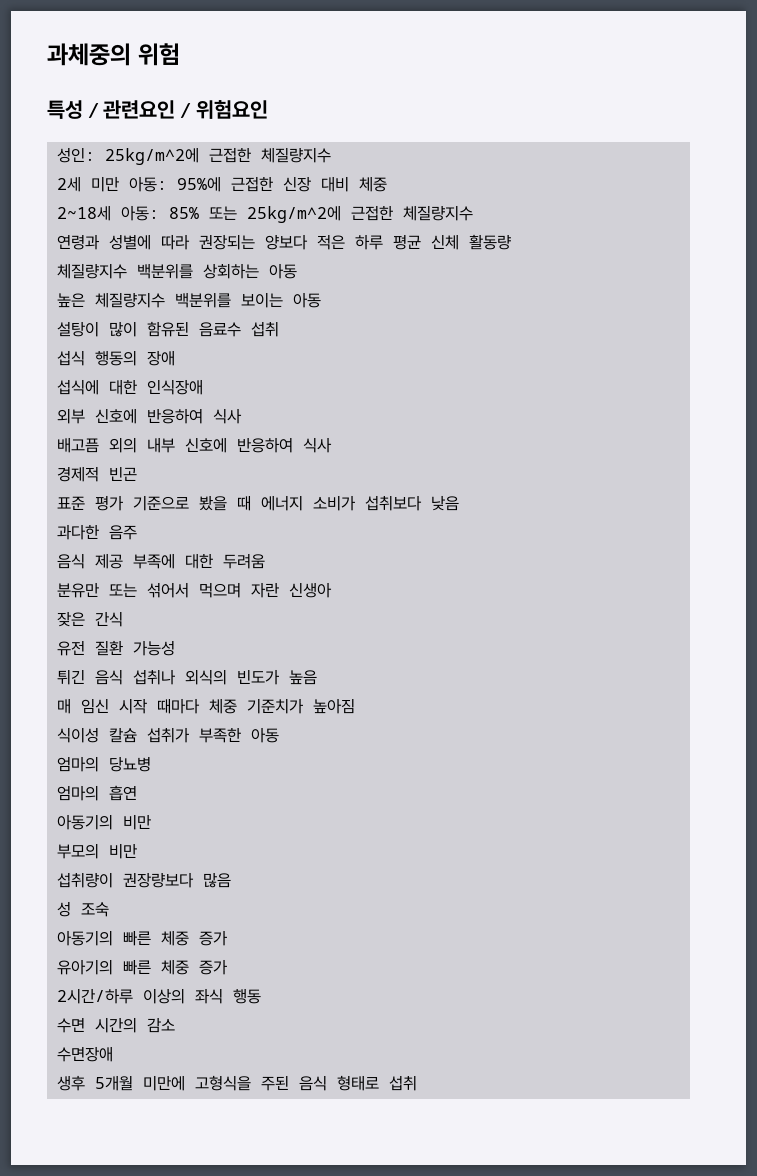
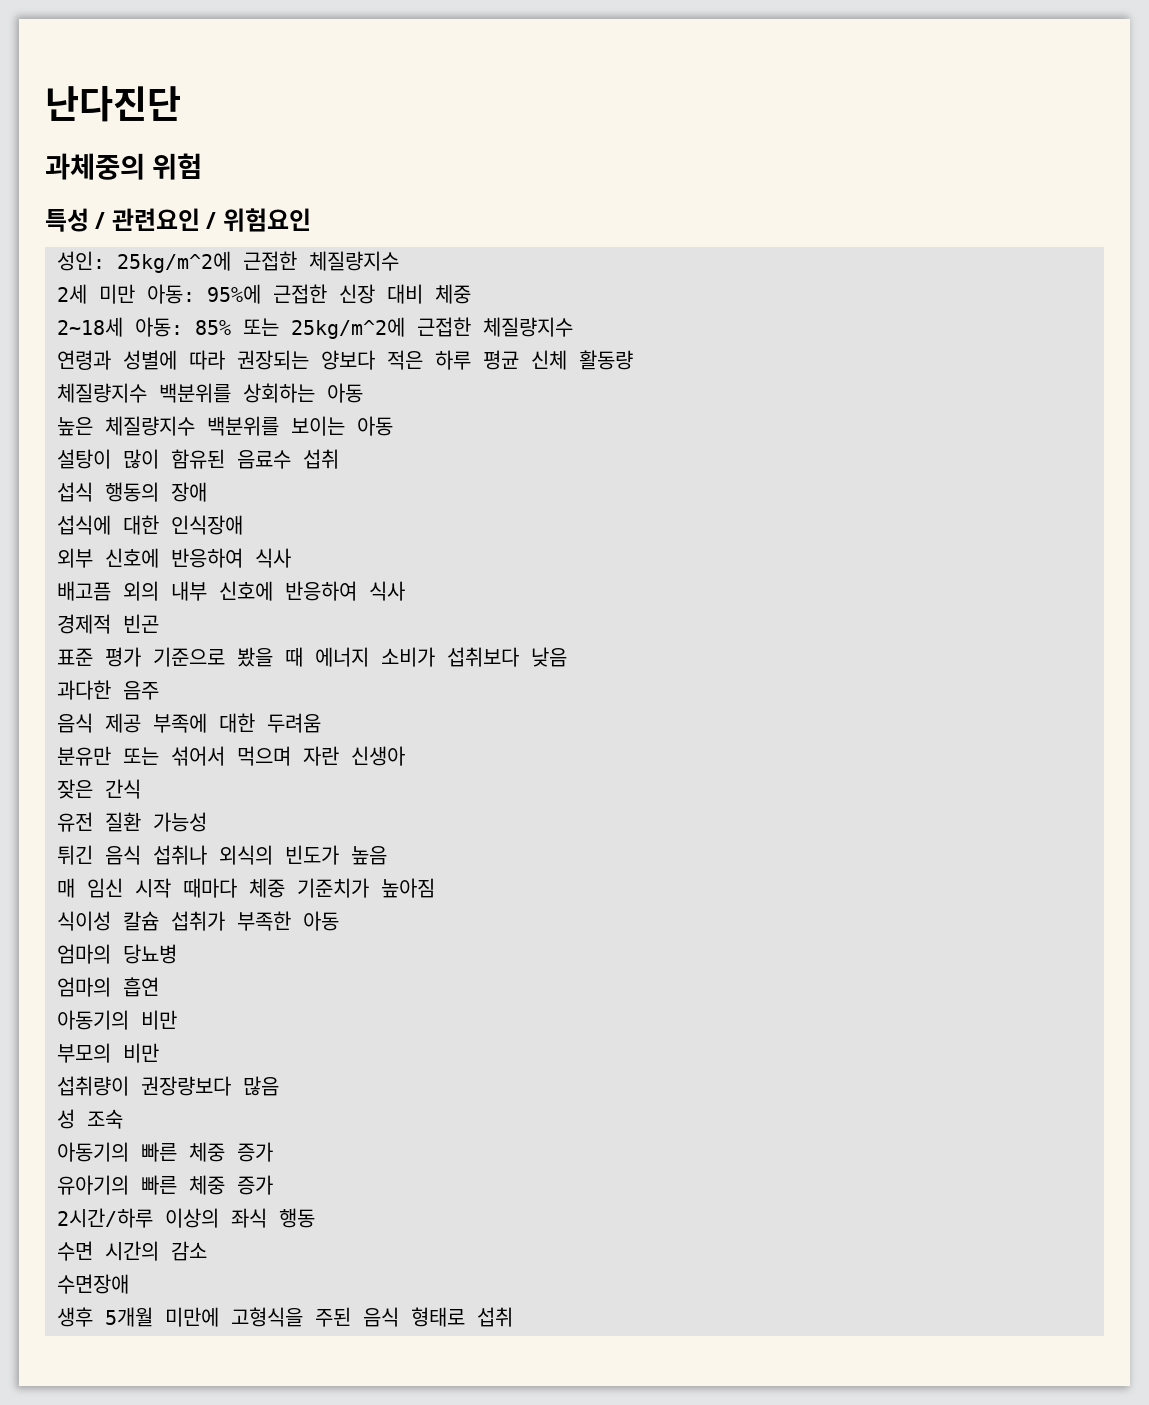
(47, 54) none -> [45,85,181,122] 난다진단 //

